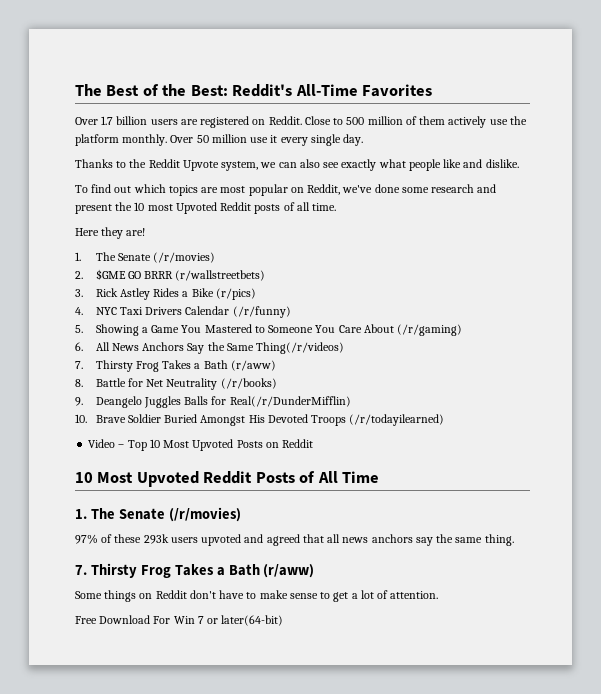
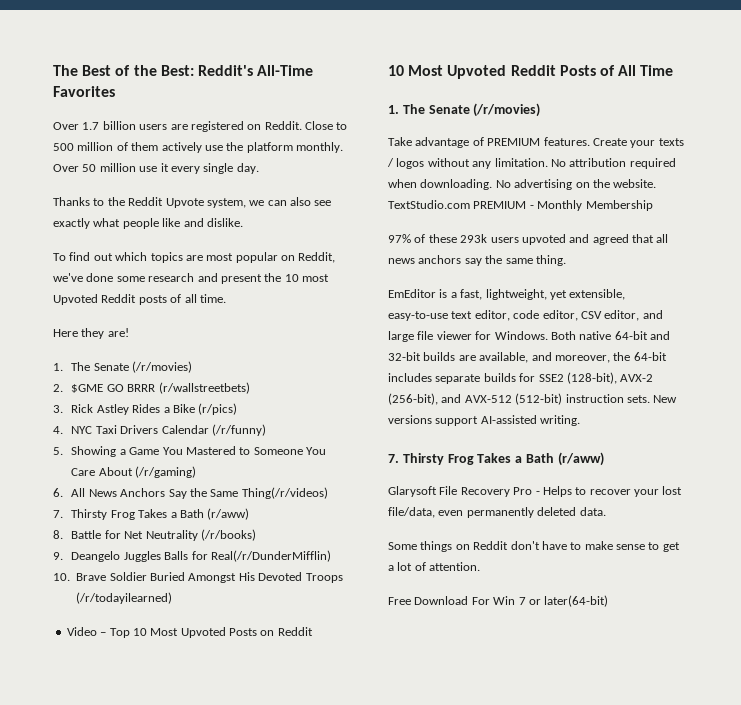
(241, 514) none -> [388,137,684,148] [387,158,676,169] [388,179,657,190] [388,200,653,211] // Take advantage of PREMIUM features. Create your texts / logos without any limitation. No attribution required when downloading. No advertising on the website. TextStudio.com PREMIUM - Monthly Membership
[75,563,315,578] // 7. Thirsty Frog Takes a Bath (r/aww) -> [388,289,626,300] [388,310,663,321] [388,331,670,342] [388,352,667,363] [388,372,654,384] [388,393,678,405] [388,415,581,426] [388,452,604,466] [388,486,683,497] [388,507,606,518] // EmEditor is a fast, lightweight, yet extensible, easy-to-use text editor, code editor, CSV editor, and large file viewer for Windows. Both native 64-bit and 32-bit builds are available, and moreover, the 64-bit includes separate builds for SSE2 (128-bit), AVX-2 (256-bit), and AVX-512 (512-bit) instruction sets. New versions support AI-assisted writing. // 7. Thirsty Frog Takes a Bath (r/aww) // Glarysoft File Recovery Pro - Helps to recover your lost file/data, even permanently deleted data.

